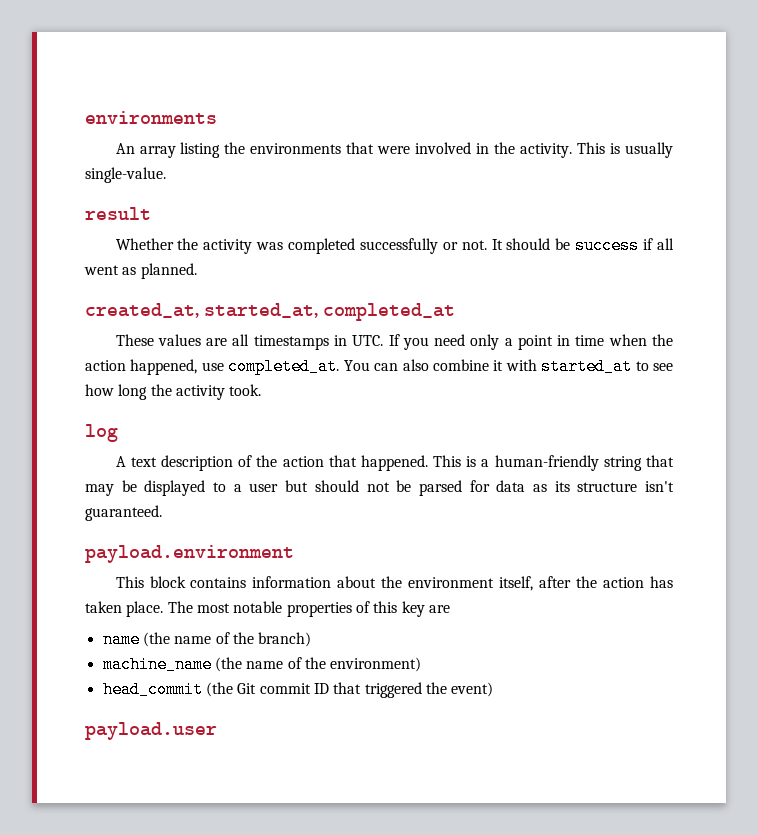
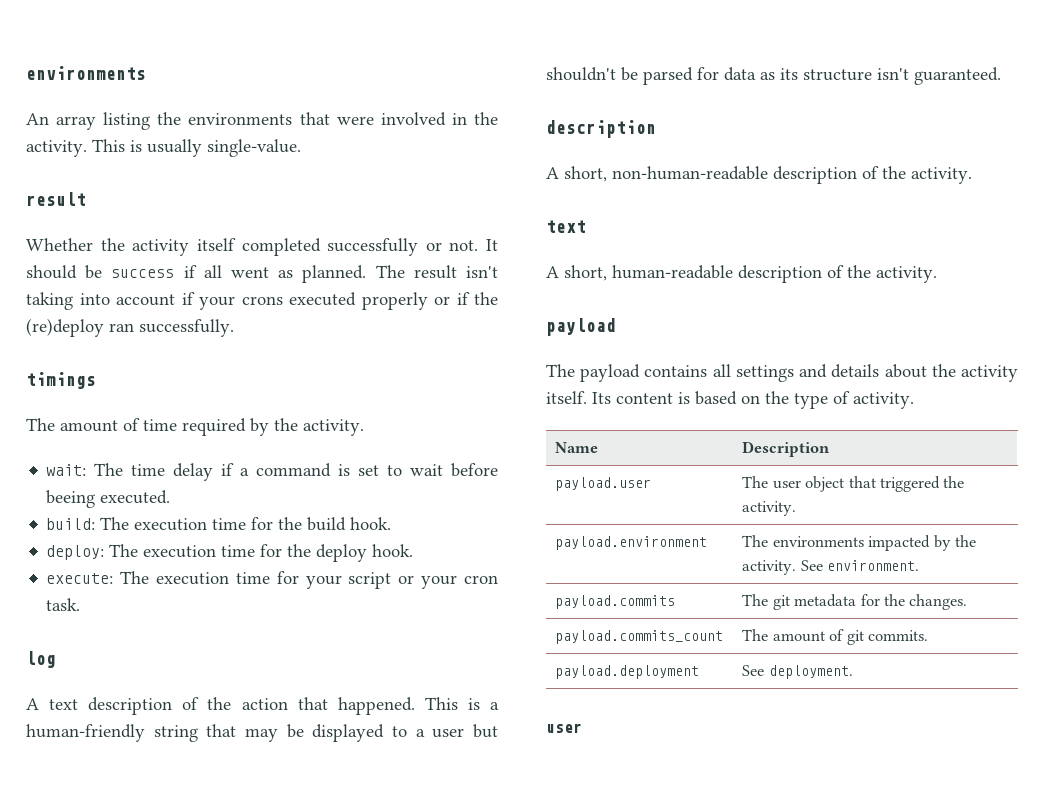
[256,242,284,250] was -> [196,238,236,251] itself
[85,303,455,321] [115,334,673,350] [85,358,673,375] [85,384,262,400] // created_at, started_at, completed_at // These values are all timestamps in UTC. If you need only a point in time when the action happened, use completed_at. You can also combine it with started_at to see how long the activity took. -> [375,265,498,279] [26,292,498,310] [26,318,234,337] [26,372,96,389] [26,418,364,436] [46,463,498,481] [46,490,171,508] [46,517,392,531] [46,544,414,562] [46,571,499,589] [46,598,81,611] The result isn't taking into account if your crons executed properly or if the (re)deploy ran successfully. // timings // The amount of time required by the activity. // wait: The time delay if a command is set to wait before beeing executed. // build: The execution time for the build hook. // deploy: The execution time for the deploy hook. // execute: The execution time for your script or your cron task.
[314,480,390,492] should not -> [546,67,616,81] shouldn't
[85,545,294,563] [115,576,673,591] [85,601,450,617] [102,631,312,648] [102,656,422,673] [102,681,494,698] [85,722,217,740] payload.environment // This block contains information about the environment itself, after the action has taken place. The most notable properties of this key are // name (the name of the branch) // machine_name (the name of the environment) // head_commit (the Git commit ID that triggered the event) // payload.user -> [546,120,656,138] [546,166,972,184] [546,220,586,233] [546,265,937,283] [546,318,616,336] [546,364,1018,382] [546,391,914,409] [555,442,599,453] [742,441,831,457] [555,477,652,491] [742,476,965,492] [742,501,797,516] [555,536,708,550] [742,535,977,551] [742,560,920,575] [555,595,676,609] [742,594,968,610] [555,630,724,644] [742,629,929,645] [555,665,700,679] [742,665,853,679] [546,723,582,733] description // A short, non-human-readable description of the activity. // text // A short, human-readable description of the activity. // payload // The payload contains all settings and details about the activity itself. Its content is based on the type of activity. // Name | Description // payload.user | The user object that triggered the activity. // payload.environment | The environments impacted by the activity. See environment. // payload.commits | The git metadata for the changes. // payload.commits_count | The amount of git commits. // payload.deployment | See deployment. // user

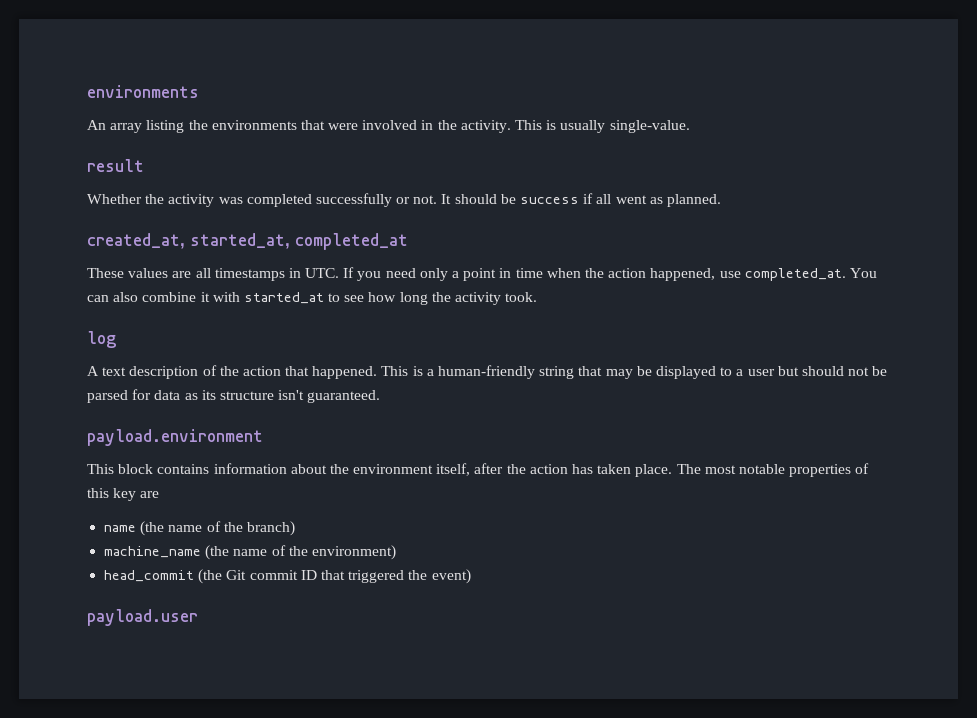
[196,238,236,251] itself -> [218,197,243,204] was
[375,265,498,279] [26,292,498,310] [26,318,234,337] [26,372,96,389] [26,418,364,436] [46,463,498,481] [46,490,171,508] [46,517,392,531] [46,544,414,562] [46,571,499,589] [46,598,81,611] The result isn't taking into account if your crons executed properly or if the (re)deploy ran successfully. // timings // The amount of time required by the activity. // wait: The time delay if a command is set to wait before beeing executed. // build: The execution time for the build hook. // deploy: The execution time for the deploy hook. // execute: The execution time for your script or your cron task. -> [87,233,408,250] [87,267,877,281] [87,292,538,305] // created_at, started_at, completed_at // These values are all timestamps in UTC. If you need only a point in time when the action happened, use completed_at. You can also combine it with started_at to see how long the activity took.
[546,67,616,81] shouldn't -> [801,366,870,376] should not
[546,120,656,138] [546,166,972,184] [546,220,586,233] [546,265,937,283] [546,318,616,336] [546,364,1018,382] [546,391,914,409] [555,442,599,453] [742,441,831,457] [555,477,652,491] [742,476,965,492] [742,501,797,516] [555,536,708,550] [742,535,977,551] [742,560,920,575] [555,595,676,609] [742,594,968,610] [555,630,724,644] [742,629,929,645] [555,665,700,679] [742,665,853,679] [546,723,582,733] description // A short, non-human-readable description of the activity. // text // A short, human-readable description of the activity. // payload // The payload contains all settings and details about the activity itself. Its content is based on the type of activity. // Name | Description // payload.user | The user object that triggered the activity. // payload.environment | The environments impacted by the activity. See environment. // payload.commits | The git metadata for the changes. // payload.commits_count | The amount of git commits. // payload.deployment | See deployment. // user -> [87,429,263,446] [87,463,870,477] [87,488,160,501] [104,521,295,536] [104,545,396,560] [104,569,471,584] [87,609,198,626] payload.environment // This block contains information about the environment itself, after the action has taken place. The most notable properties of this key are // name (the name of the branch) // machine_name (the name of the environment) // head_commit (the Git commit ID that triggered the event) // payload.user

